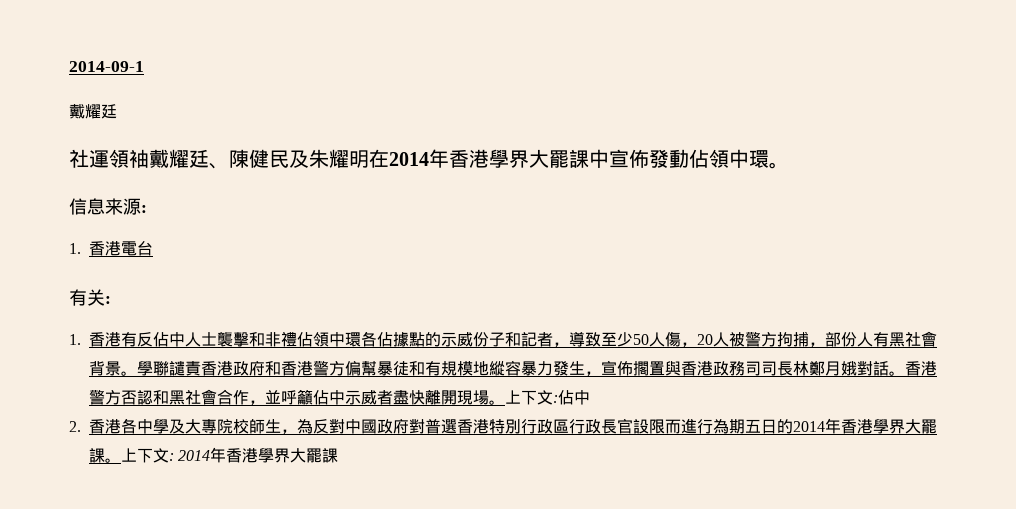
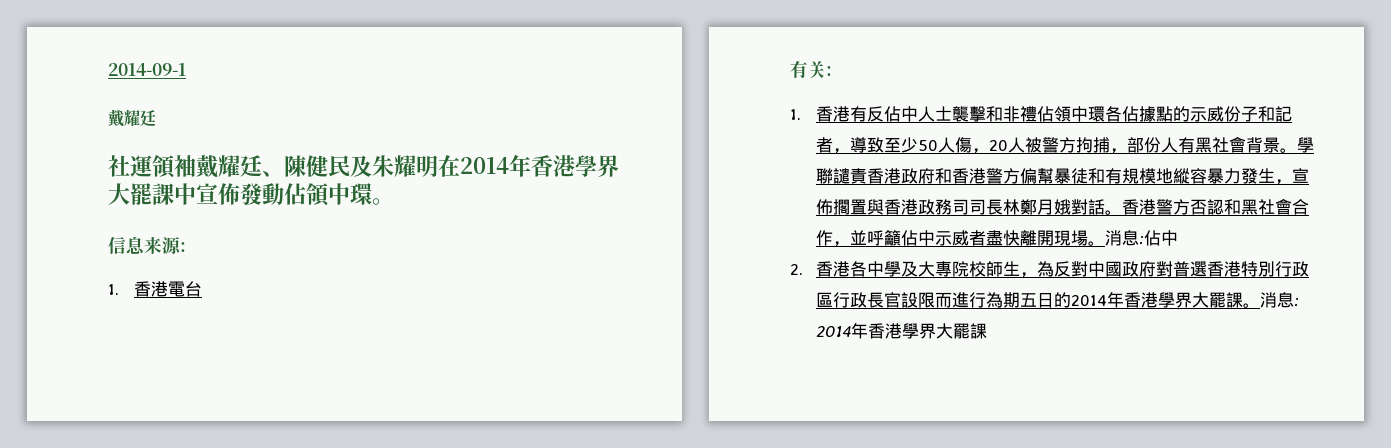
[505,390,553,405] 上下文 -> [1104,230,1139,246] 消息
[121,448,169,463] 上下文 -> [1259,292,1294,308] 消息

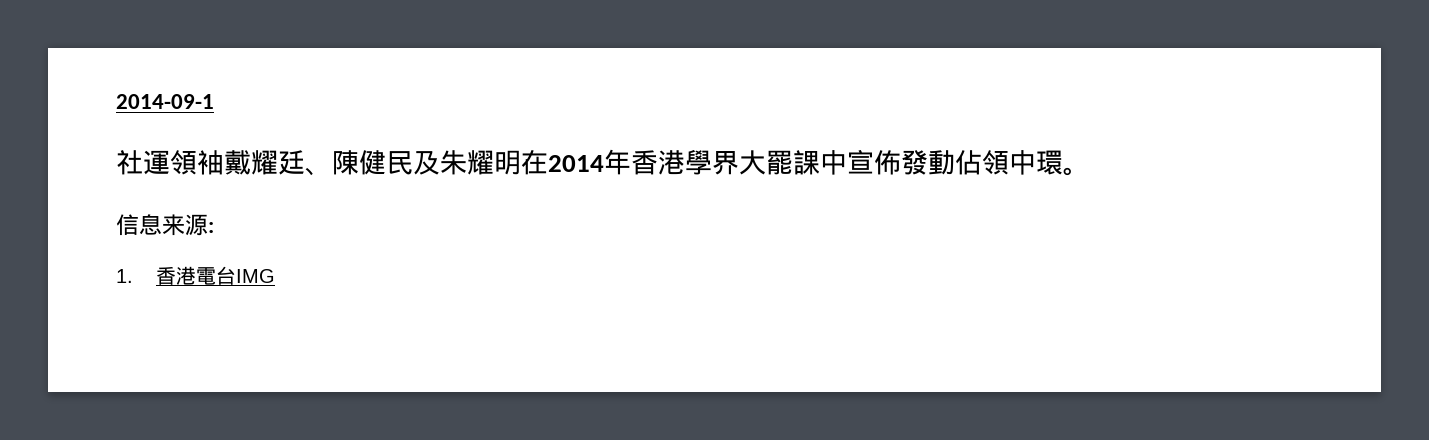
[108,109,156,127] // 戴耀廷 -> (214, 101) none
[790,61,832,79] [790,106,1292,122] [815,136,1314,154] [815,168,1309,185] [815,198,1309,215] [815,230,1178,247] [790,261,1309,278] [815,291,1299,308] [815,322,987,339] // 有关: // 1.香港有反佔中人士襲擊和非禮佔領中環各佔據點的示威份子和記者，導致至少50人傷，20人被警方拘捕，部份人有黑社會背景。學聯譴責香港政府和香港警方偏幫暴徒和有規模地縱容暴力發生，宣佈擱置與香港政務司司長林鄭月娥對話。香港警方否認和黑社會合作，並呼籲佔中示威者盡快離開現場。消息:佔中 // 2.香港各中學及大專院校師生，為反對中國政府對普選香港特別行政區行政長官設限而進行為期五日的2014年香港學界大罷課。消息: 2014年香港學界大罷課 -> [235,269,275,283] IMG

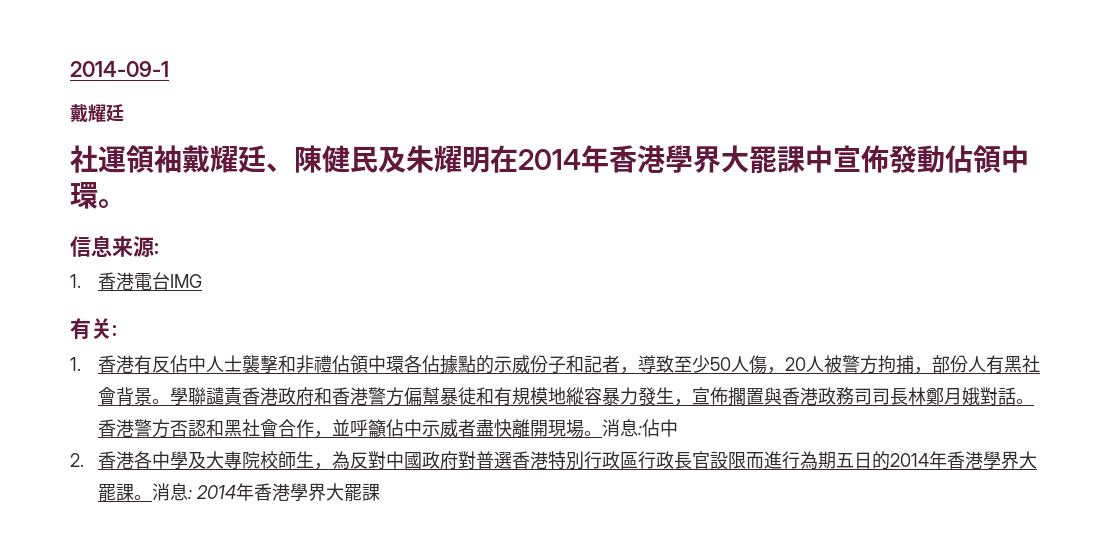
(214, 101) none -> [70,104,124,123] // 戴耀廷
(275, 276) none -> [70,318,117,339] [70,355,1041,374] [98,387,1035,406] [98,419,679,438] [70,451,1038,470] [98,483,381,501] // 有关: // 1.香港有反佔中人士襲擊和非禮佔領中環各佔據點的示威份子和記者，導致至少50人傷，20人被警方拘捕，部份人有黑社會背景。學聯譴責香港政府和香港警方偏幫暴徒和有規模地縱容暴力發生，宣佈擱置與香港政務司司長林鄭月娥對話。香港警方否認和黑社會合作，並呼籲佔中示威者盡快離開現場。消息:佔中 // 2.香港各中學及大專院校師生，為反對中國政府對普選香港特別行政區行政長官設限而進行為期五日的2014年香港學界大罷課。消息: 2014年香港學界大罷課

